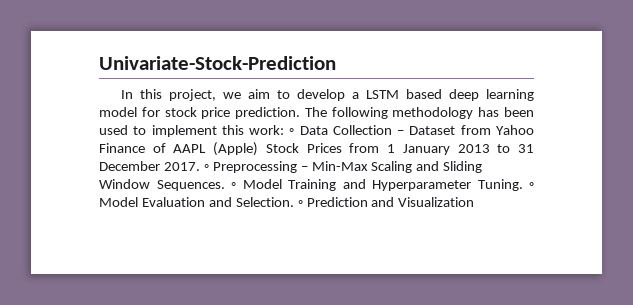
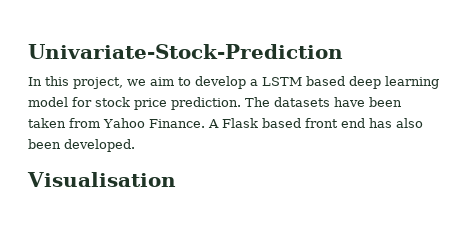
[331,107,534,119] [99,125,534,137] [99,142,535,156] [99,161,483,173] [99,179,534,191] [99,197,475,207] following methodology has been used to implement this work: ◦ Data Collection – Dataset from Yahoo Finance of AAPL (Apple) Stock Prices from 1 January 2013 to 31 December 2017. ◦ Preprocessing – Min-Max Scaling and Sliding Window Sequences. ◦ Model Training and Hyperparameter Tuning. ◦ Model Evaluation and Selection. ◦ Prediction and Visualization -> [274,97,402,107] [28,118,423,128] [28,139,135,152] [27,172,176,187] datasets have been taken from Yahoo Finance. A Flask based front end has also been developed. // Visualisation

